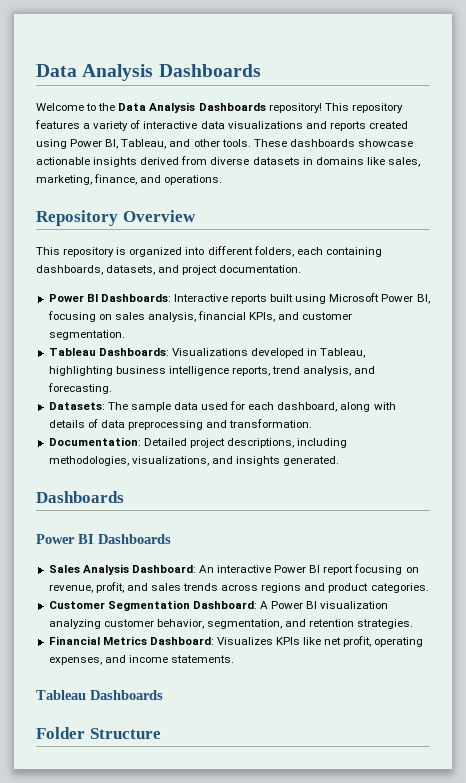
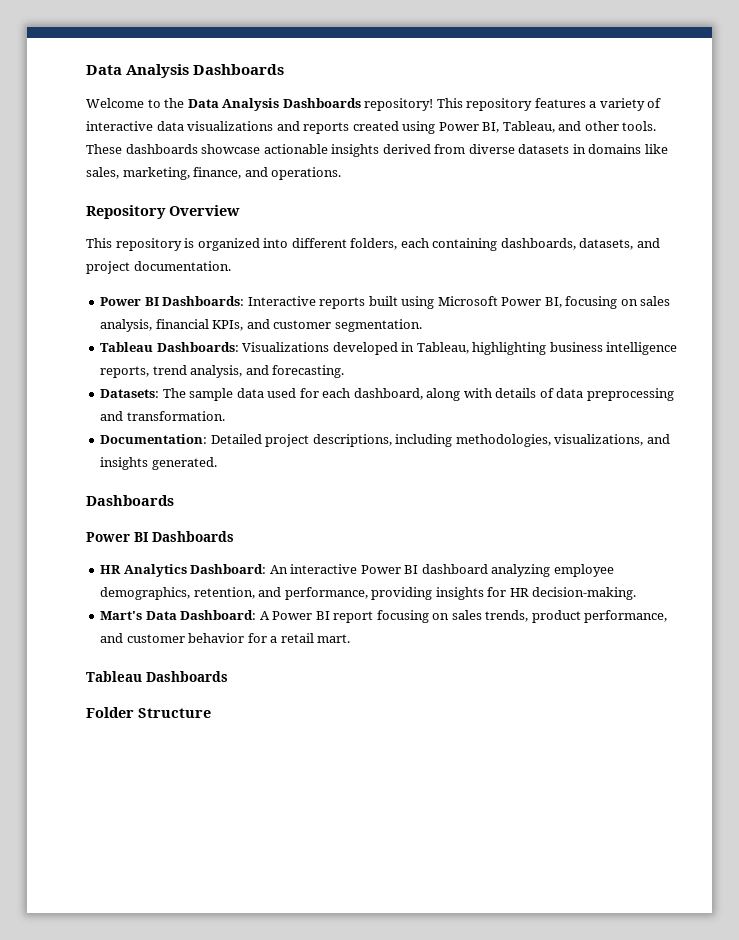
[48,564,129,575] Sales Analysis -> [100,564,187,577] HR Analytics
[323,564,419,575] [48,582,429,593] [48,600,389,611] [48,619,414,629] [48,636,424,647] [48,655,234,665] report focusing on revenue, profit, and sales trends across regions and product categories. // Customer Segmentation Dashboard: A Power BI visualization analyzing customer behavior, segmentation, and retention strategies. // Financial Metrics Dashboard: Visualizes KPIs like net profit, operating expenses, and income statements. -> [421,564,614,577] [100,587,637,600] [100,610,668,623] [100,633,351,643] dashboard analyzing employee demographics, retention, and performance, providing insights for HR decision-making. // Mart's Data Dashboard: A Power BI report focusing on sales trends, product performance, and customer behavior for a retail mart.

